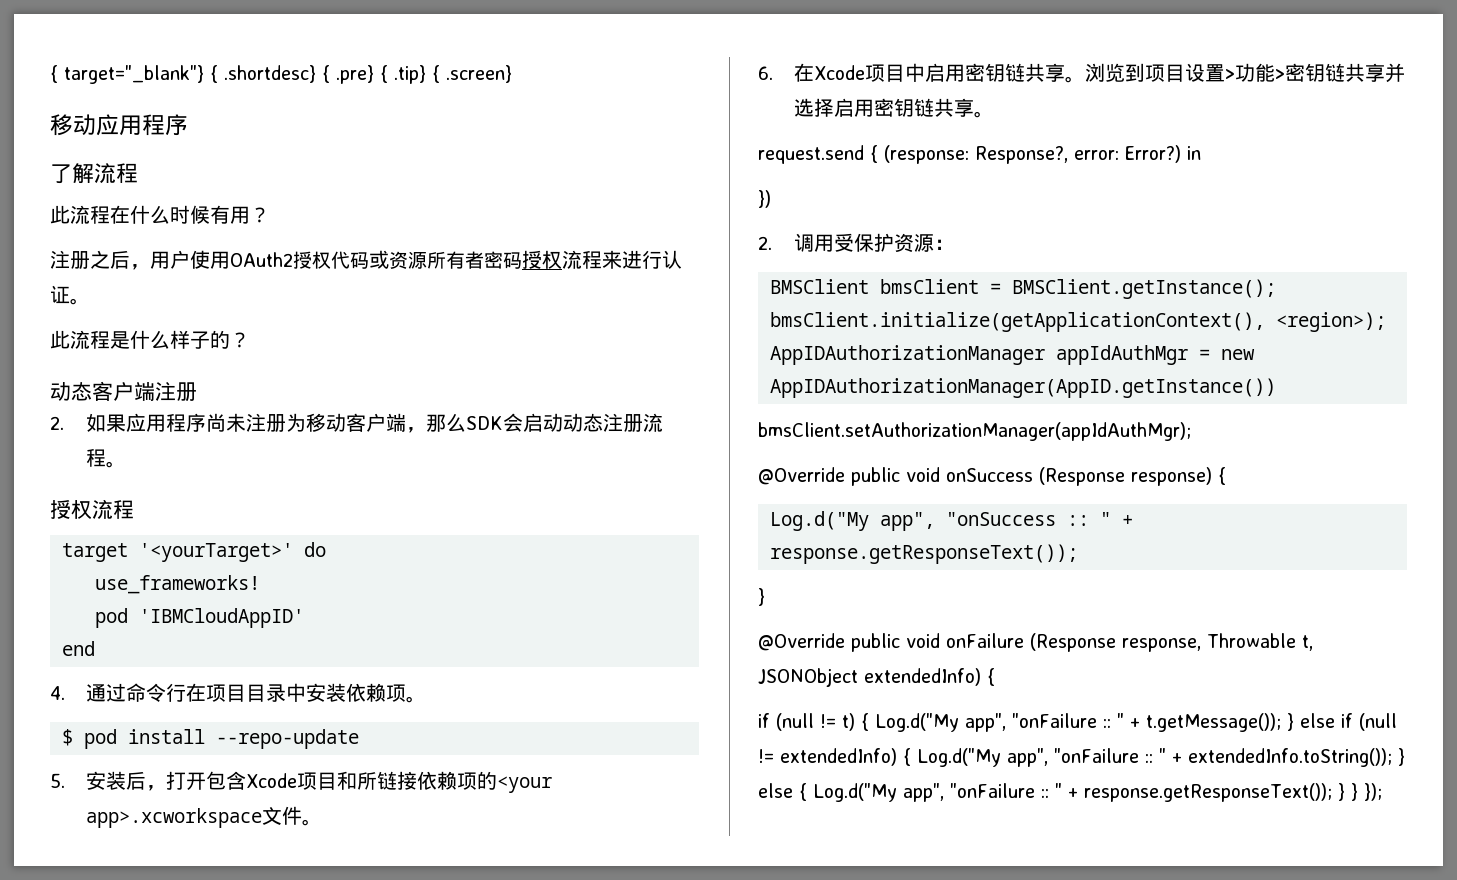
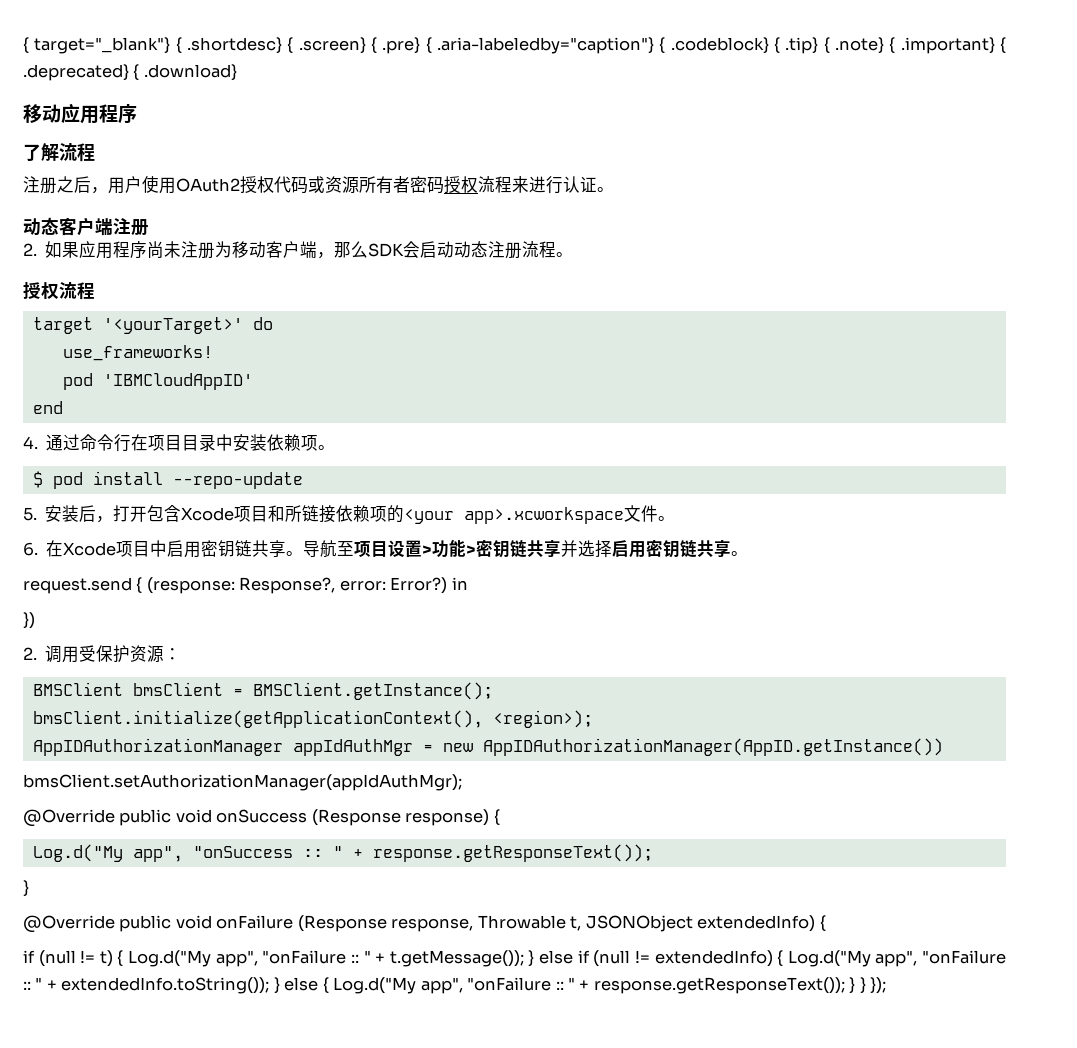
[336,65,512,84] .pre} { .tip} { .screen} -> [298,37,1007,54] [23,64,237,81] .screen} { .pre} { .aria-labeledby="caption"} { .codeblock} { .tip} { .note} { .important} { .deprecated} { .download}
[50,205,270,224] // 此流程在什么时候有用？ -> (95, 152) none
[50,330,250,349] // 此流程是什么样子的？ -> (614, 189) none
[1084,63,1145,82] 浏览到 -> [303,540,355,557] 导航至

